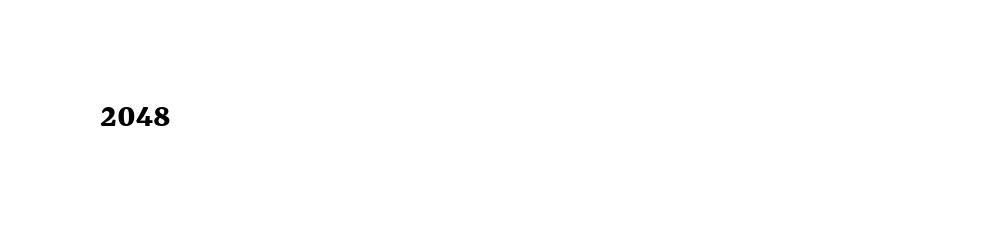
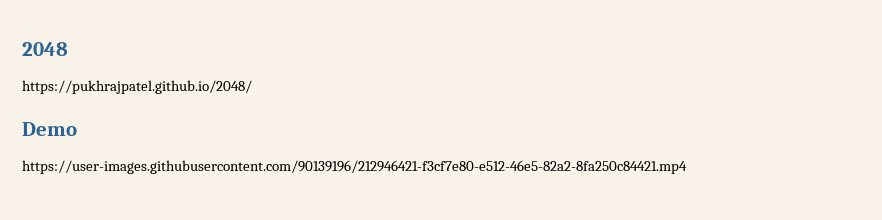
(171, 116) none -> [22,80,252,94] [22,122,77,136] [22,160,687,174] // https://pukhrajpatel.github.io/2048/ // Demo // https://user-images.githubusercontent.com/90139196/212946421-f3cf7e80-e512-46e5-82a2-8fa250c84421.mp4

